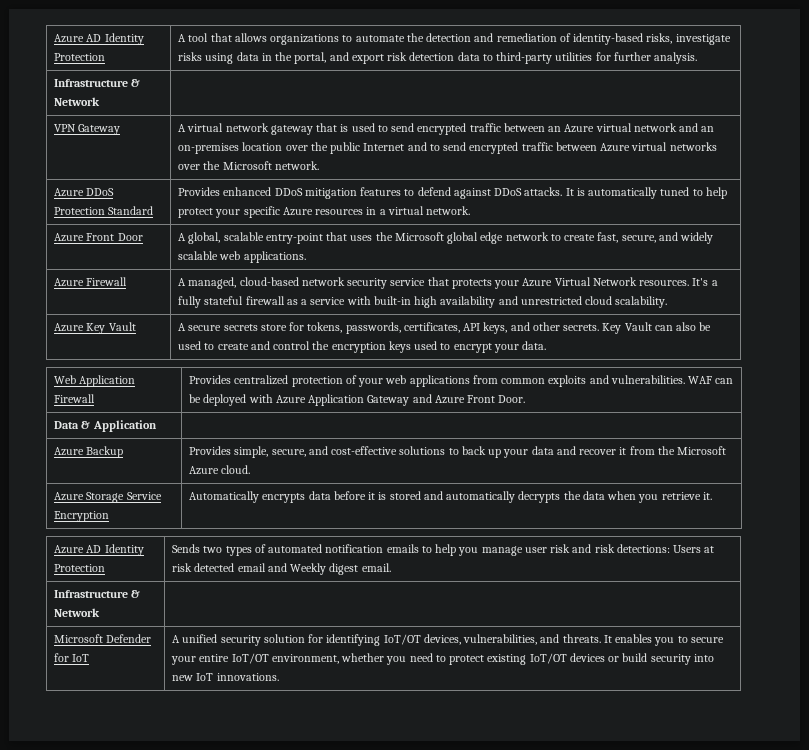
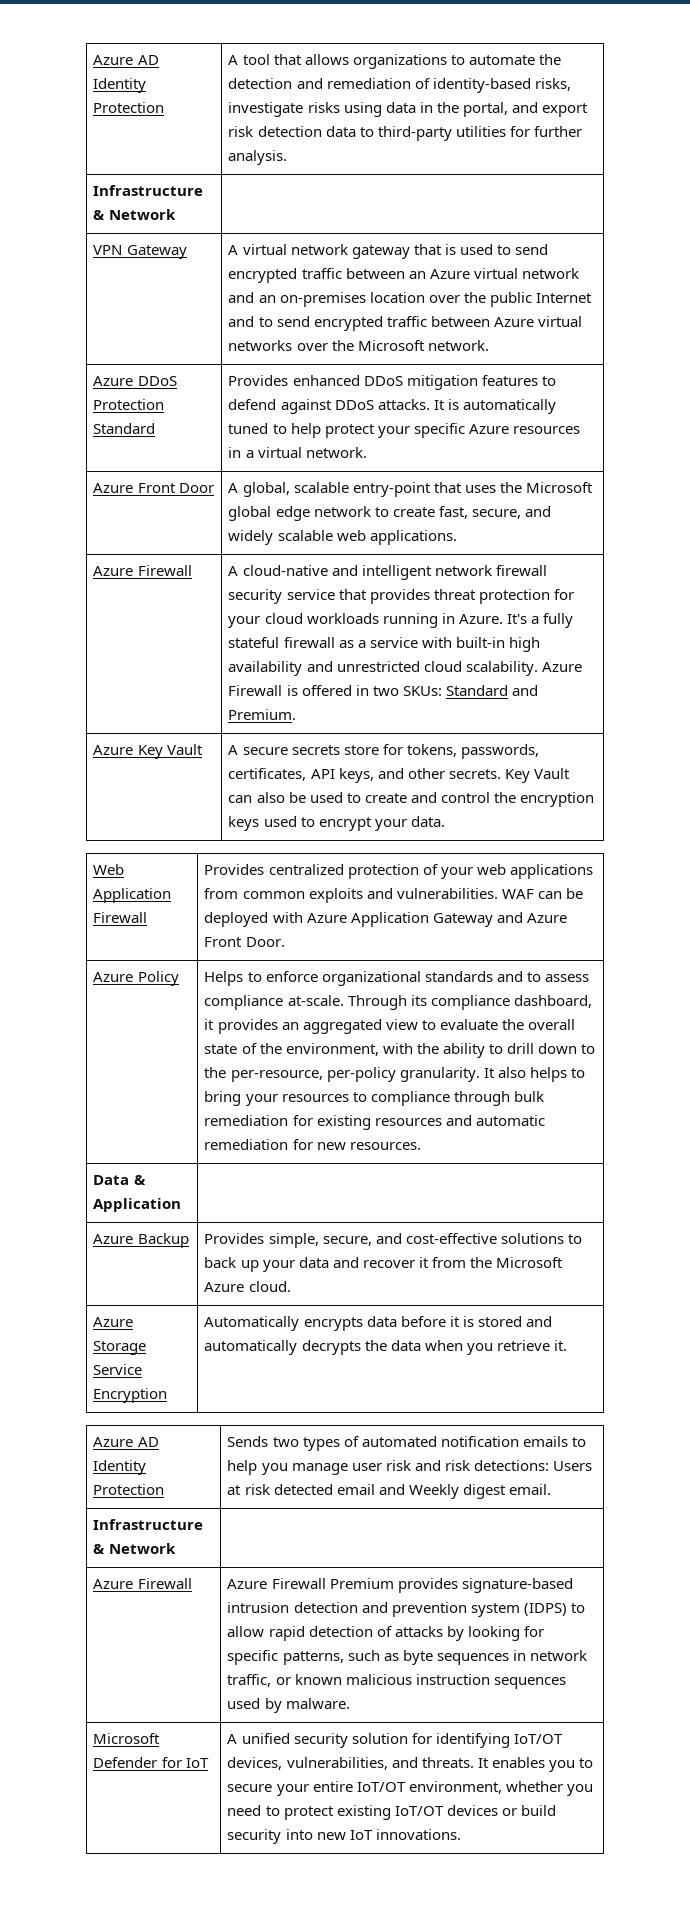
[188,277,690,289] managed, cloud-based network security service that protects your Azure Virtual Network resources. -> [242,565,547,580] [228,589,574,604] [228,613,503,628] cloud-native and intelligent network firewall security service that provides threat protection for your cloud workloads running in Azure.
(668, 302) none -> [541,662,582,672] [228,685,538,696] [228,709,297,720] Azure Firewall is offered in two SKUs: Standard and Premium.
(526, 399) none -> [93,971,179,986] [204,971,589,986] [204,995,592,1010] [204,1019,575,1034] [204,1043,595,1058] [204,1067,585,1082] [204,1091,544,1106] [204,1115,545,1130] [204,1139,421,1150] // Azure Policy | Helps to enforce organizational standards and to assess compliance at-scale. Through its compliance dashboard, it provides an aggregated view to evaluate the overall state of the environment, with the ability to drill down to the per-resource, per-policy granularity. It also helps to bring your resources to compliance through bulk remediation for existing resources and automatic remediation for new resources.
(101, 612) none -> [93,1578,192,1589] [227,1578,573,1593] [227,1602,585,1617] [227,1626,544,1641] [227,1650,587,1665] [227,1674,566,1689] [227,1698,350,1713] // Azure Firewall | Azure Firewall Premium provides signature-based intrusion detection and prevention system (IDPS) to allow rapid detection of attacks by looking for specific patterns, such as byte sequences in network traffic, or known malicious instruction sequences used by malware.

